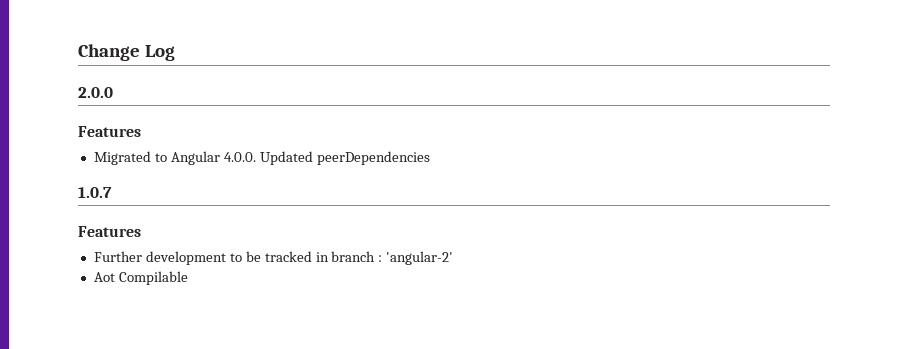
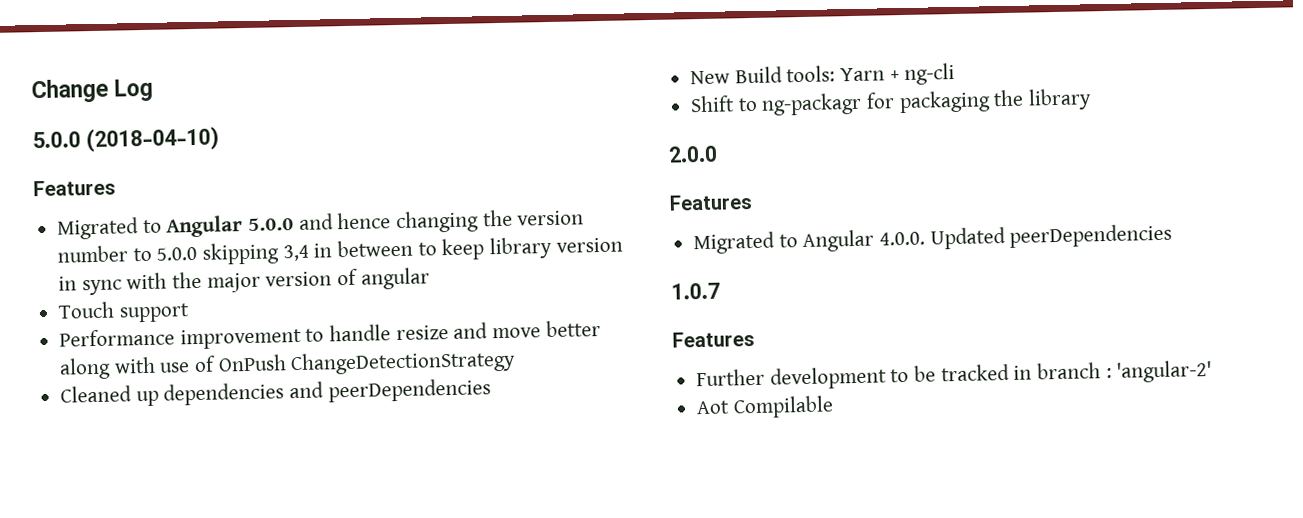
(175, 53) none -> [32,126,219,153] [33,179,116,197] [57,209,585,240] [57,236,623,265] [58,267,430,296] [58,301,190,323] [59,320,601,350] [59,349,517,380] [60,378,491,407] [690,62,956,85] [690,88,1093,116] // 5.0.0 (2018-04-10) // Features // Migrated to Angular 5.0.0 and hence changing the version number to 5.0.0 skipping 3,4 in between to keep library version in sync with the major version of angular // Touch support // Performance improvement to handle resize and move better along with use of OnPush ChangeDetectionStrategy // Cleaned up dependencies and peerDependencies // New Build tools: Yarn + ng-cli // Shift to ng-packagr for packaging the library

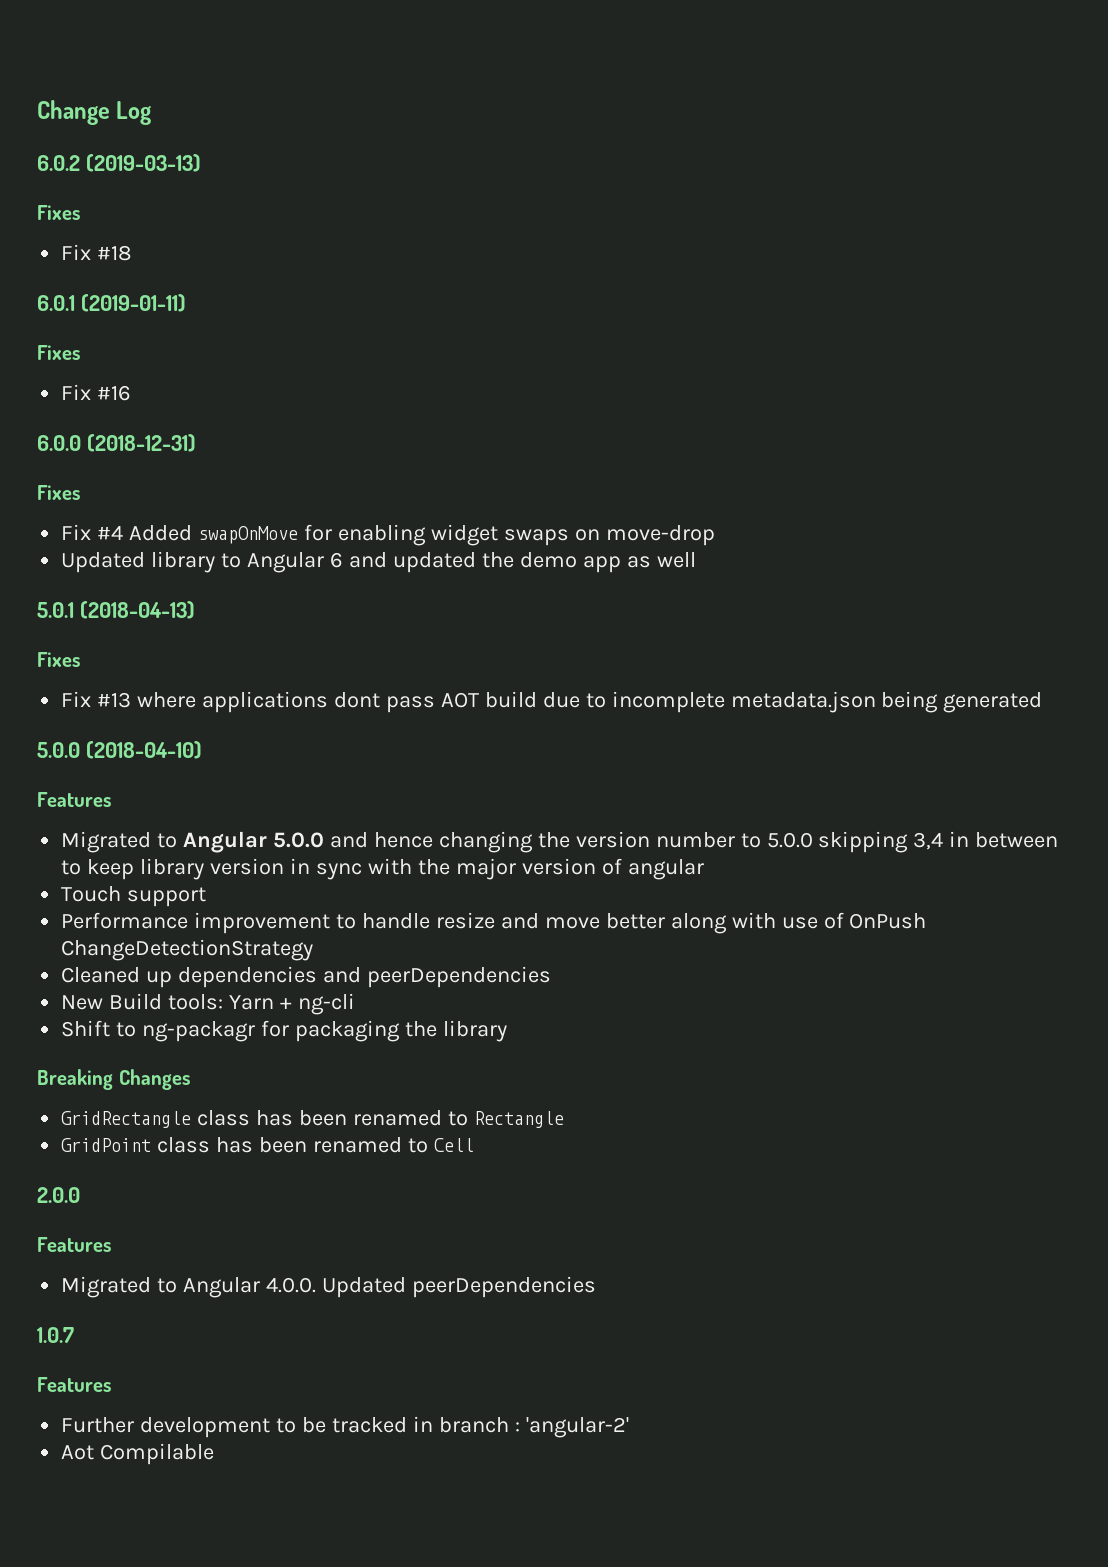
(154, 90) none -> [37,154,201,172] [37,205,80,220] [61,244,133,261] [37,294,186,312] [37,345,80,360] [61,384,132,401] [37,434,196,452] [37,485,80,500] [61,524,715,546] [61,551,696,573] [37,601,195,619] [37,652,80,667] [61,691,1043,713] // 6.0.2 (2019-03-13) // Fixes // Fix #18 // 6.0.1 (2019-01-11) // Fixes // Fix #16 // 6.0.0 (2018-12-31) // Fixes // Fix #4 Added swapOnMove for enabling widget swaps on move-drop // Updated library to Angular 6 and updated the demo app as well // 5.0.1 (2018-04-13) // Fixes // Fix #13 where applications dont pass AOT build due to incomplete metadata.json being generated
(1093, 99) none -> [37,1069,190,1090] [61,1110,564,1128] [61,1137,474,1153] // Breaking Changes // GridRectangle class has been renamed to Rectangle // GridPoint class has been renamed to Cell

